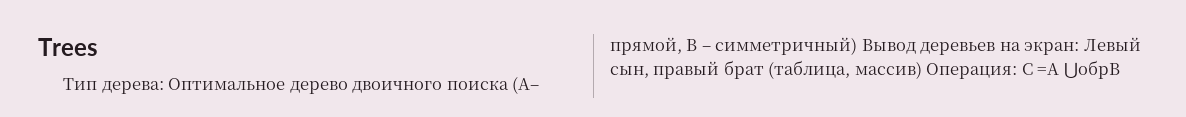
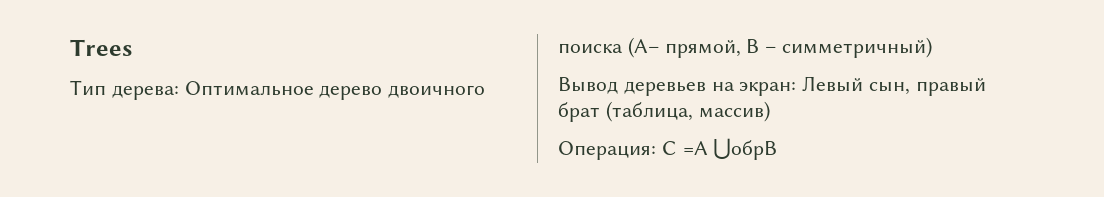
(858, 46) none -> (933, 47) //
(922, 70) none -> (770, 111) //

